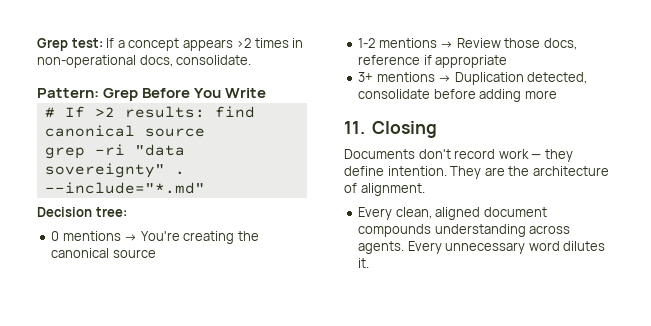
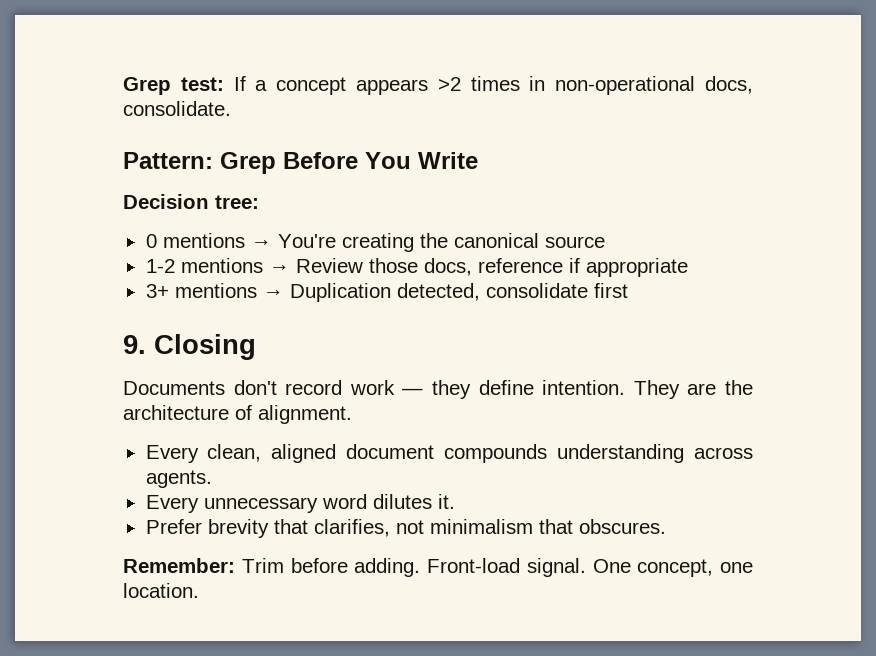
[44,106,255,118] [44,125,205,137] [44,144,185,159] [44,163,185,178] [44,182,205,194] // # If >2 results: find canonical source // grep -ri "data sovereignty" . --include="*.md" -> (478, 160) none
[433,89,557,102] [344,121,365,134] before adding more // 11. -> [593,283,628,298] [123,335,146,354] first // 9.
(405, 247) none -> (212, 479) //
(370, 263) none -> [145,519,666,538] [123,558,753,577] [123,583,199,598] // Prefer brevity that clarifies, not minimalism that obscures. // Remember: Trim before adding. Front-load signal. One concept, one location.

